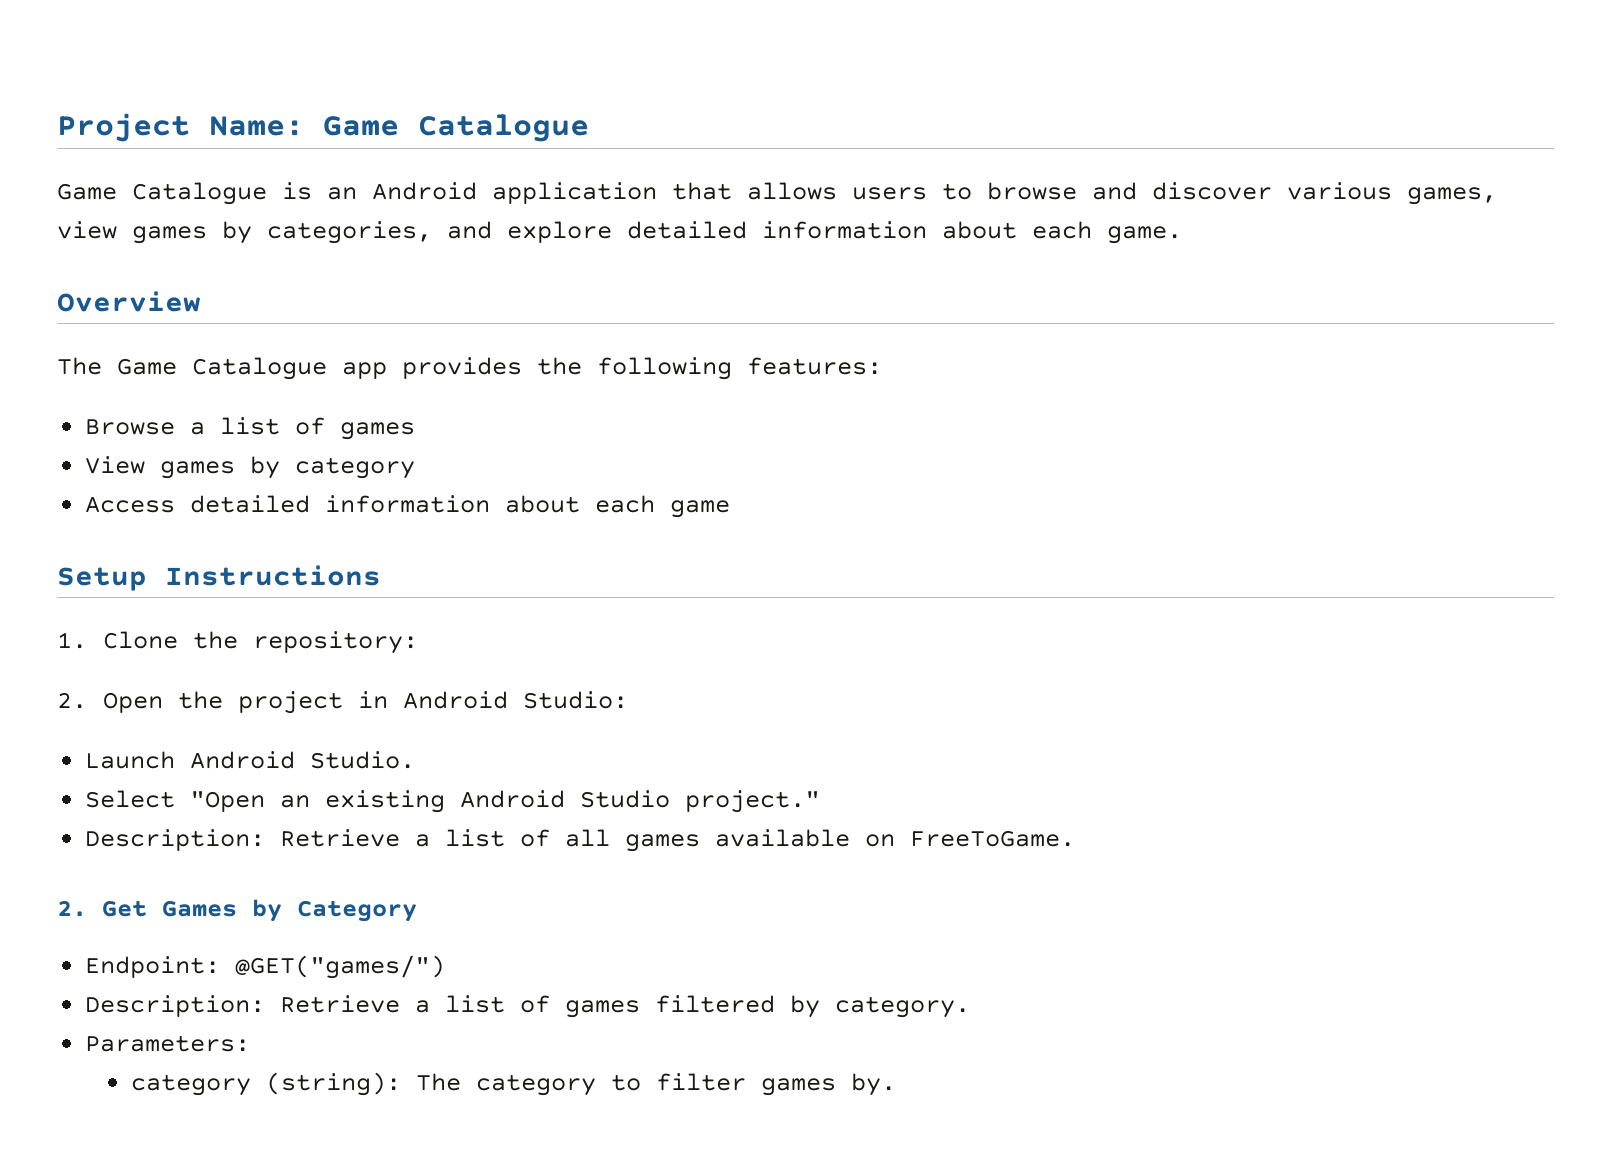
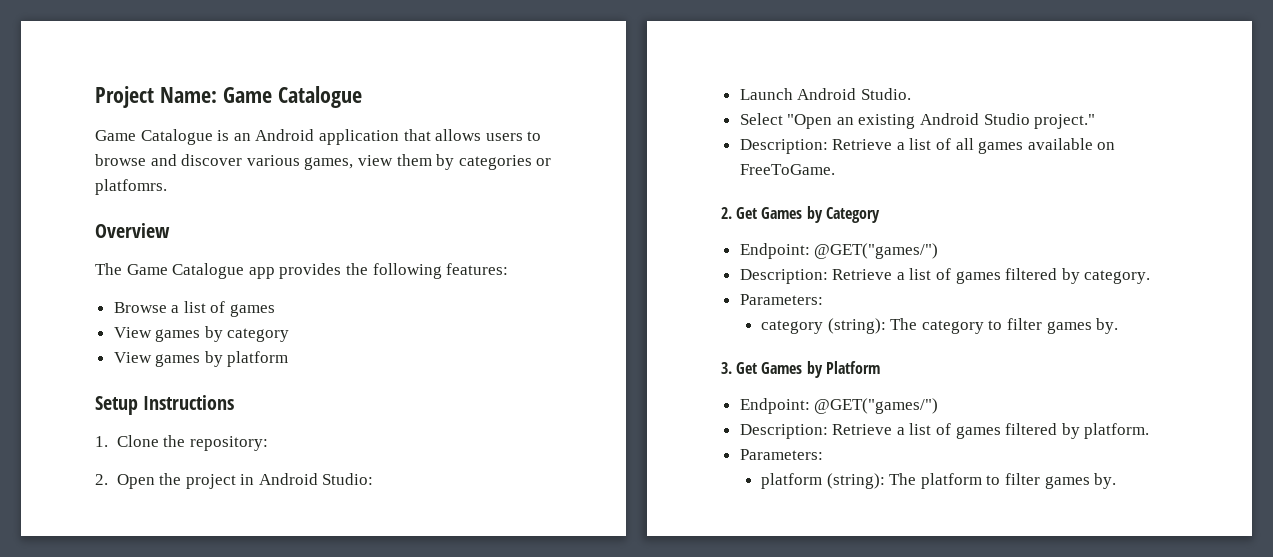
[132,221,1182,244] games by categories, and explore detailed information about each game. -> [396,154,552,170] [95,179,167,195] them by categories or platfomrs.
[85,495,731,518] Access detailed information about each game -> [113,351,289,367] View games by platform
(897, 1084) none -> [721,361,880,378] [739,398,939,414] [739,423,1150,439] [739,449,823,460] [761,473,1117,489] // 3. Get Games by Platform // Endpoint: @GET("games/") // Description: Retrieve a list of games filtered by platform. // Parameters: // platform (string): The platform to filter games by.

